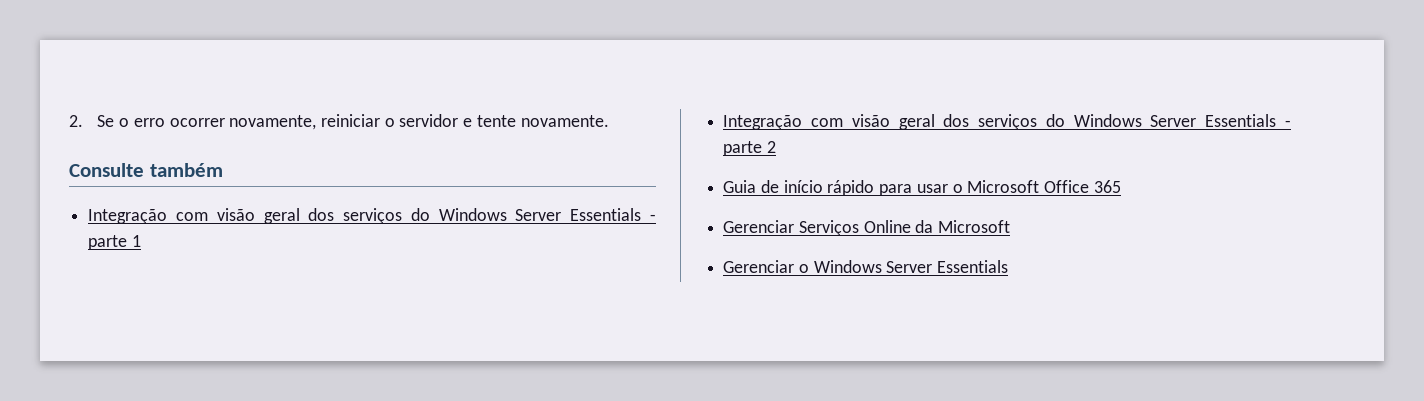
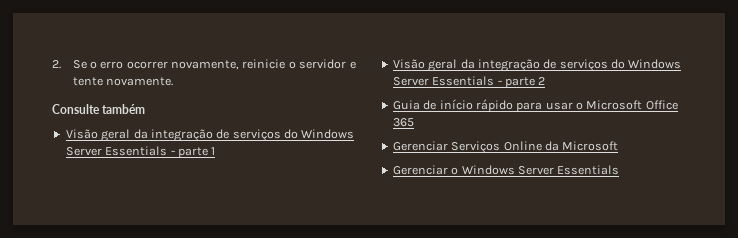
[320,114,380,127] reiniciar -> [242,59,286,69] reinicie
[88,208,335,224] Integração com visão geral dos -> [65,129,230,142] Visão geral da integração de
[723,114,970,130] Integração com visão geral dos -> [392,59,557,72] Visão geral da integração de

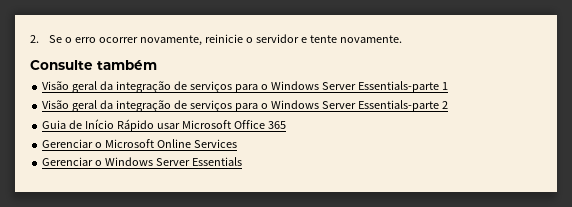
[284,129,355,139] [65,146,208,158] do Windows Server Essentials - parte -> [234,81,439,93] para o Windows Server Essentials-parte
[611,59,682,69] [392,76,546,88] [392,99,583,112] do Windows Server Essentials - parte 2 // Guia de início rápido para usar o -> [234,100,448,112] [42,119,180,132] para o Windows Server Essentials-parte 2 // Guia de Início Rápido usar
[451,141,619,153] Serviços Online da Microsoft -> [95,139,237,148] o Microsoft Online Services

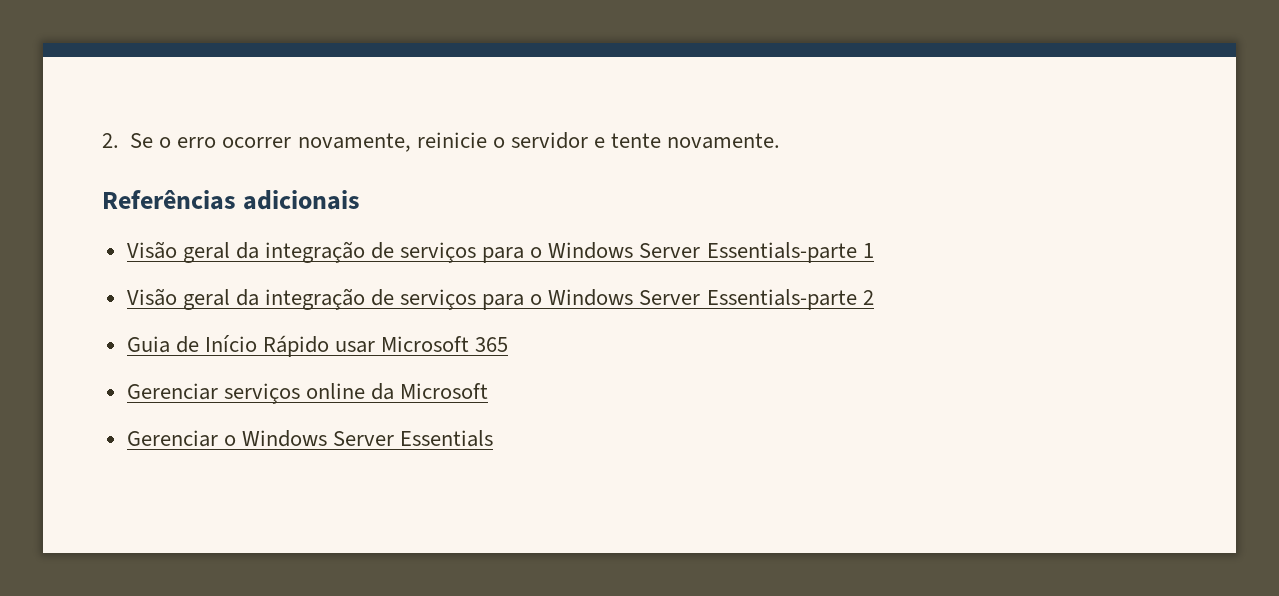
[30,60,157,70] Consulte também -> [102,190,361,210] Referências adicionais
[233,120,265,129] Office -> (470, 344) none
[95,139,237,148] o Microsoft Online Services -> [223,383,489,404] serviços online da Microsoft

